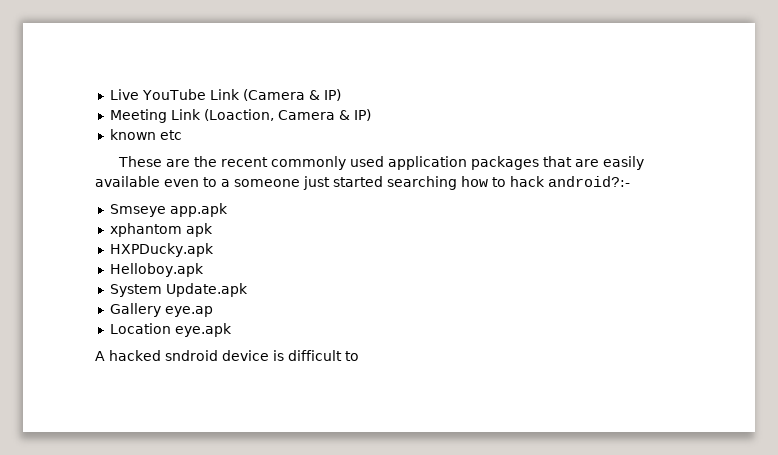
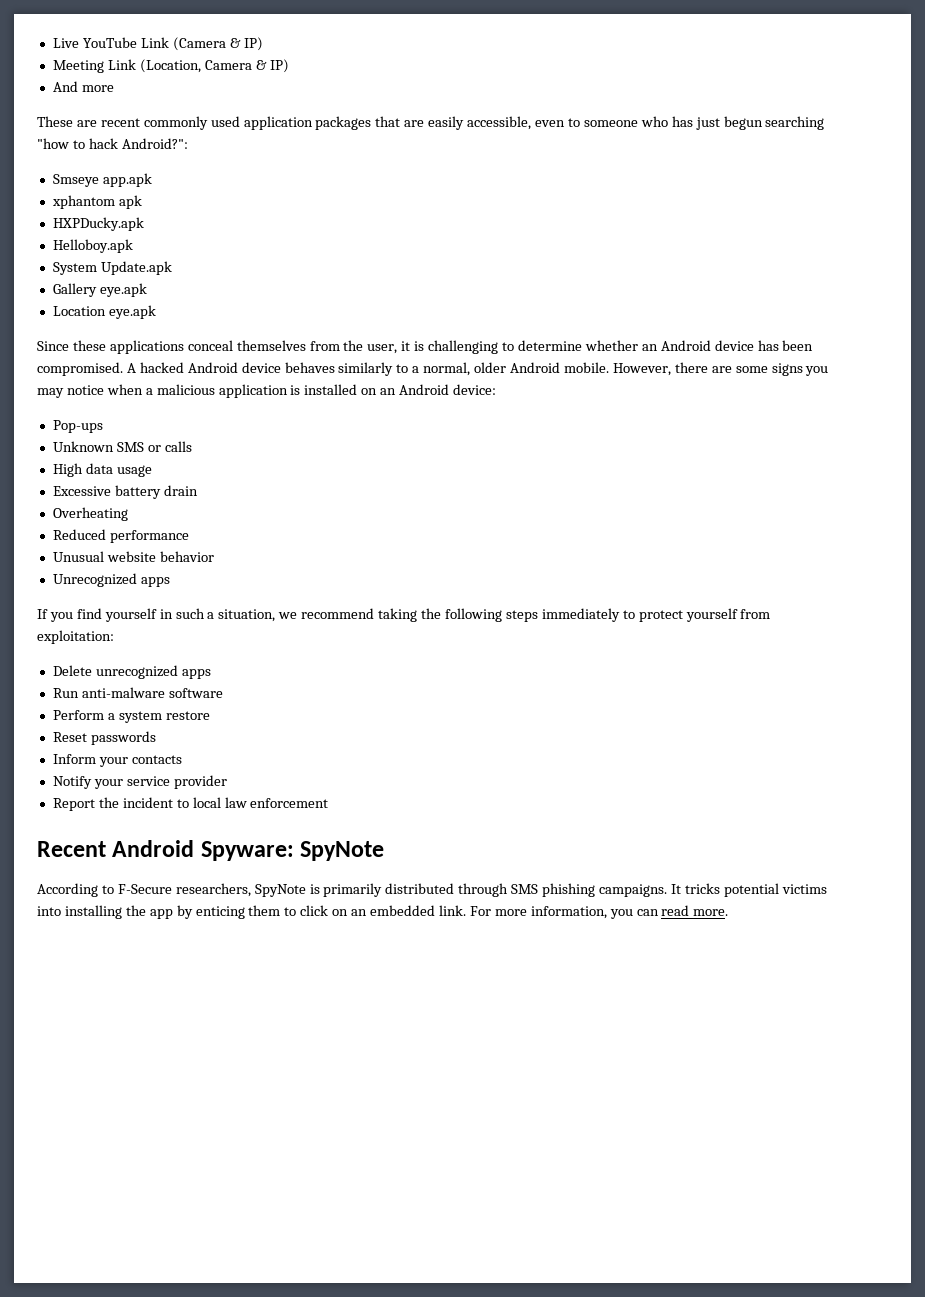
[203,109,274,121] (Loaction, -> [139,59,201,73] (Location,
[109,129,182,140] known etc -> [52,81,114,92] And more
[194,156,218,167] the -> (97, 123) none
[95,176,160,187] available -> [467,116,532,130] accessible,
[221,176,488,190] a someone just started searching how -> [583,116,825,130] [37,138,69,149] someone who has just begun searching "how
[548,176,630,187] android?:- -> [121,138,188,149] Android?":
[164,306,213,317] eye.ap -> [99,283,147,297] eye.apk
[95,350,359,361] A hacked sndroid device is difficult to -> [37,340,814,354] [37,362,829,376] [37,384,497,398] [52,420,103,433] [52,441,192,452] [52,463,152,477] [52,485,198,499] [52,507,128,521] [52,529,189,543] [52,551,214,562] [52,573,170,587] [37,608,771,622] [37,630,114,644] [52,665,211,679] [52,687,223,698] [52,710,210,723] [52,731,156,745] [52,754,182,767] [52,775,227,789] [52,797,329,811] [37,840,385,861] [37,883,827,897] [37,905,729,919] Since these applications conceal themselves from the user, it is challenging to determine whether an Android device has been compromised. A hacked Android device behaves similarly to a normal, older Android mobile. However, there are some signs you may notice when a malicious application is installed on an Android device: // Pop-ups // Unknown SMS or calls // High data usage // Excessive battery drain // Overheating // Reduced performance // Unusual website behavior // Unrecognized apps // If you find yourself in such a situation, we recommend taking the following steps immediately to protect yourself from exploitation: // Delete unrecognized apps // Run anti-malware software // Perform a system restore // Reset passwords // Inform your contacts // Notify your service provider // Report the incident to local law enforcement // Recent Android Spyware: SpyNote // According to F-Secure researchers, SpyNote is primarily distributed through SMS phishing campaigns. It tricks potential victims into installing the app by enticing them to click on an embedded link. For more information, you can read more.

